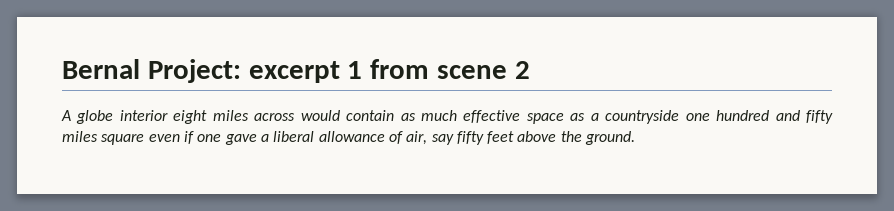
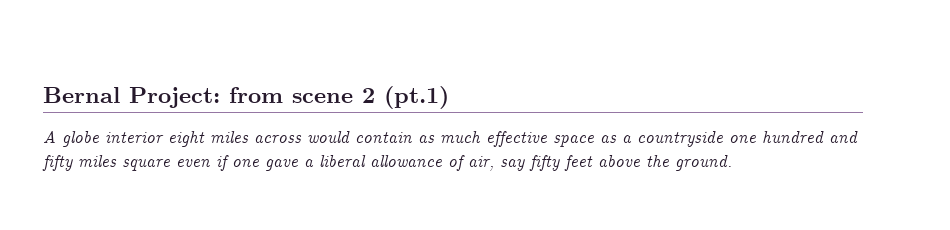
[248,61,363,83] excerpt 1 -> (220, 97) none
(530, 70) none -> [384,86,449,109] (pt.1)

